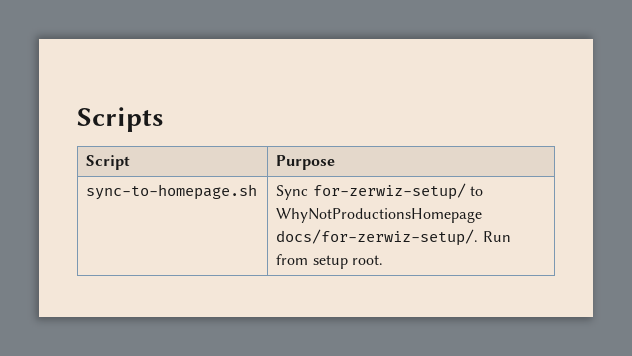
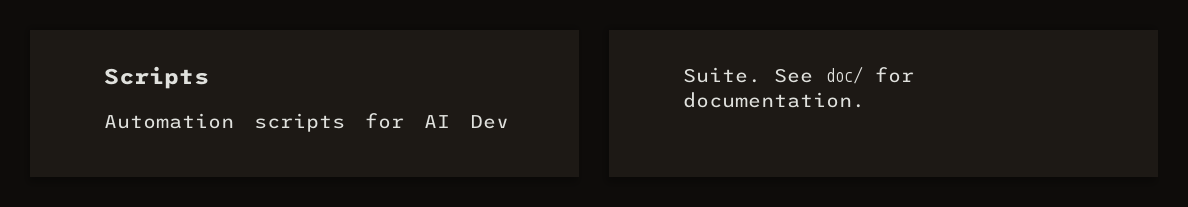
[86,155,131,170] [276,155,336,170] [86,184,258,200] [276,183,483,200] [276,208,483,223] [276,229,511,246] [276,254,383,269] // Script | Purpose // sync-to-homepage.sh | Sync for-zerwiz-setup/ to WhyNotProductionsHomepage docs/for-zerwiz-setup/. Run from setup root. -> [104,113,509,132] [683,66,914,84] [683,92,865,108] // Automation scripts for AI Dev Suite. See doc/ for documentation.

